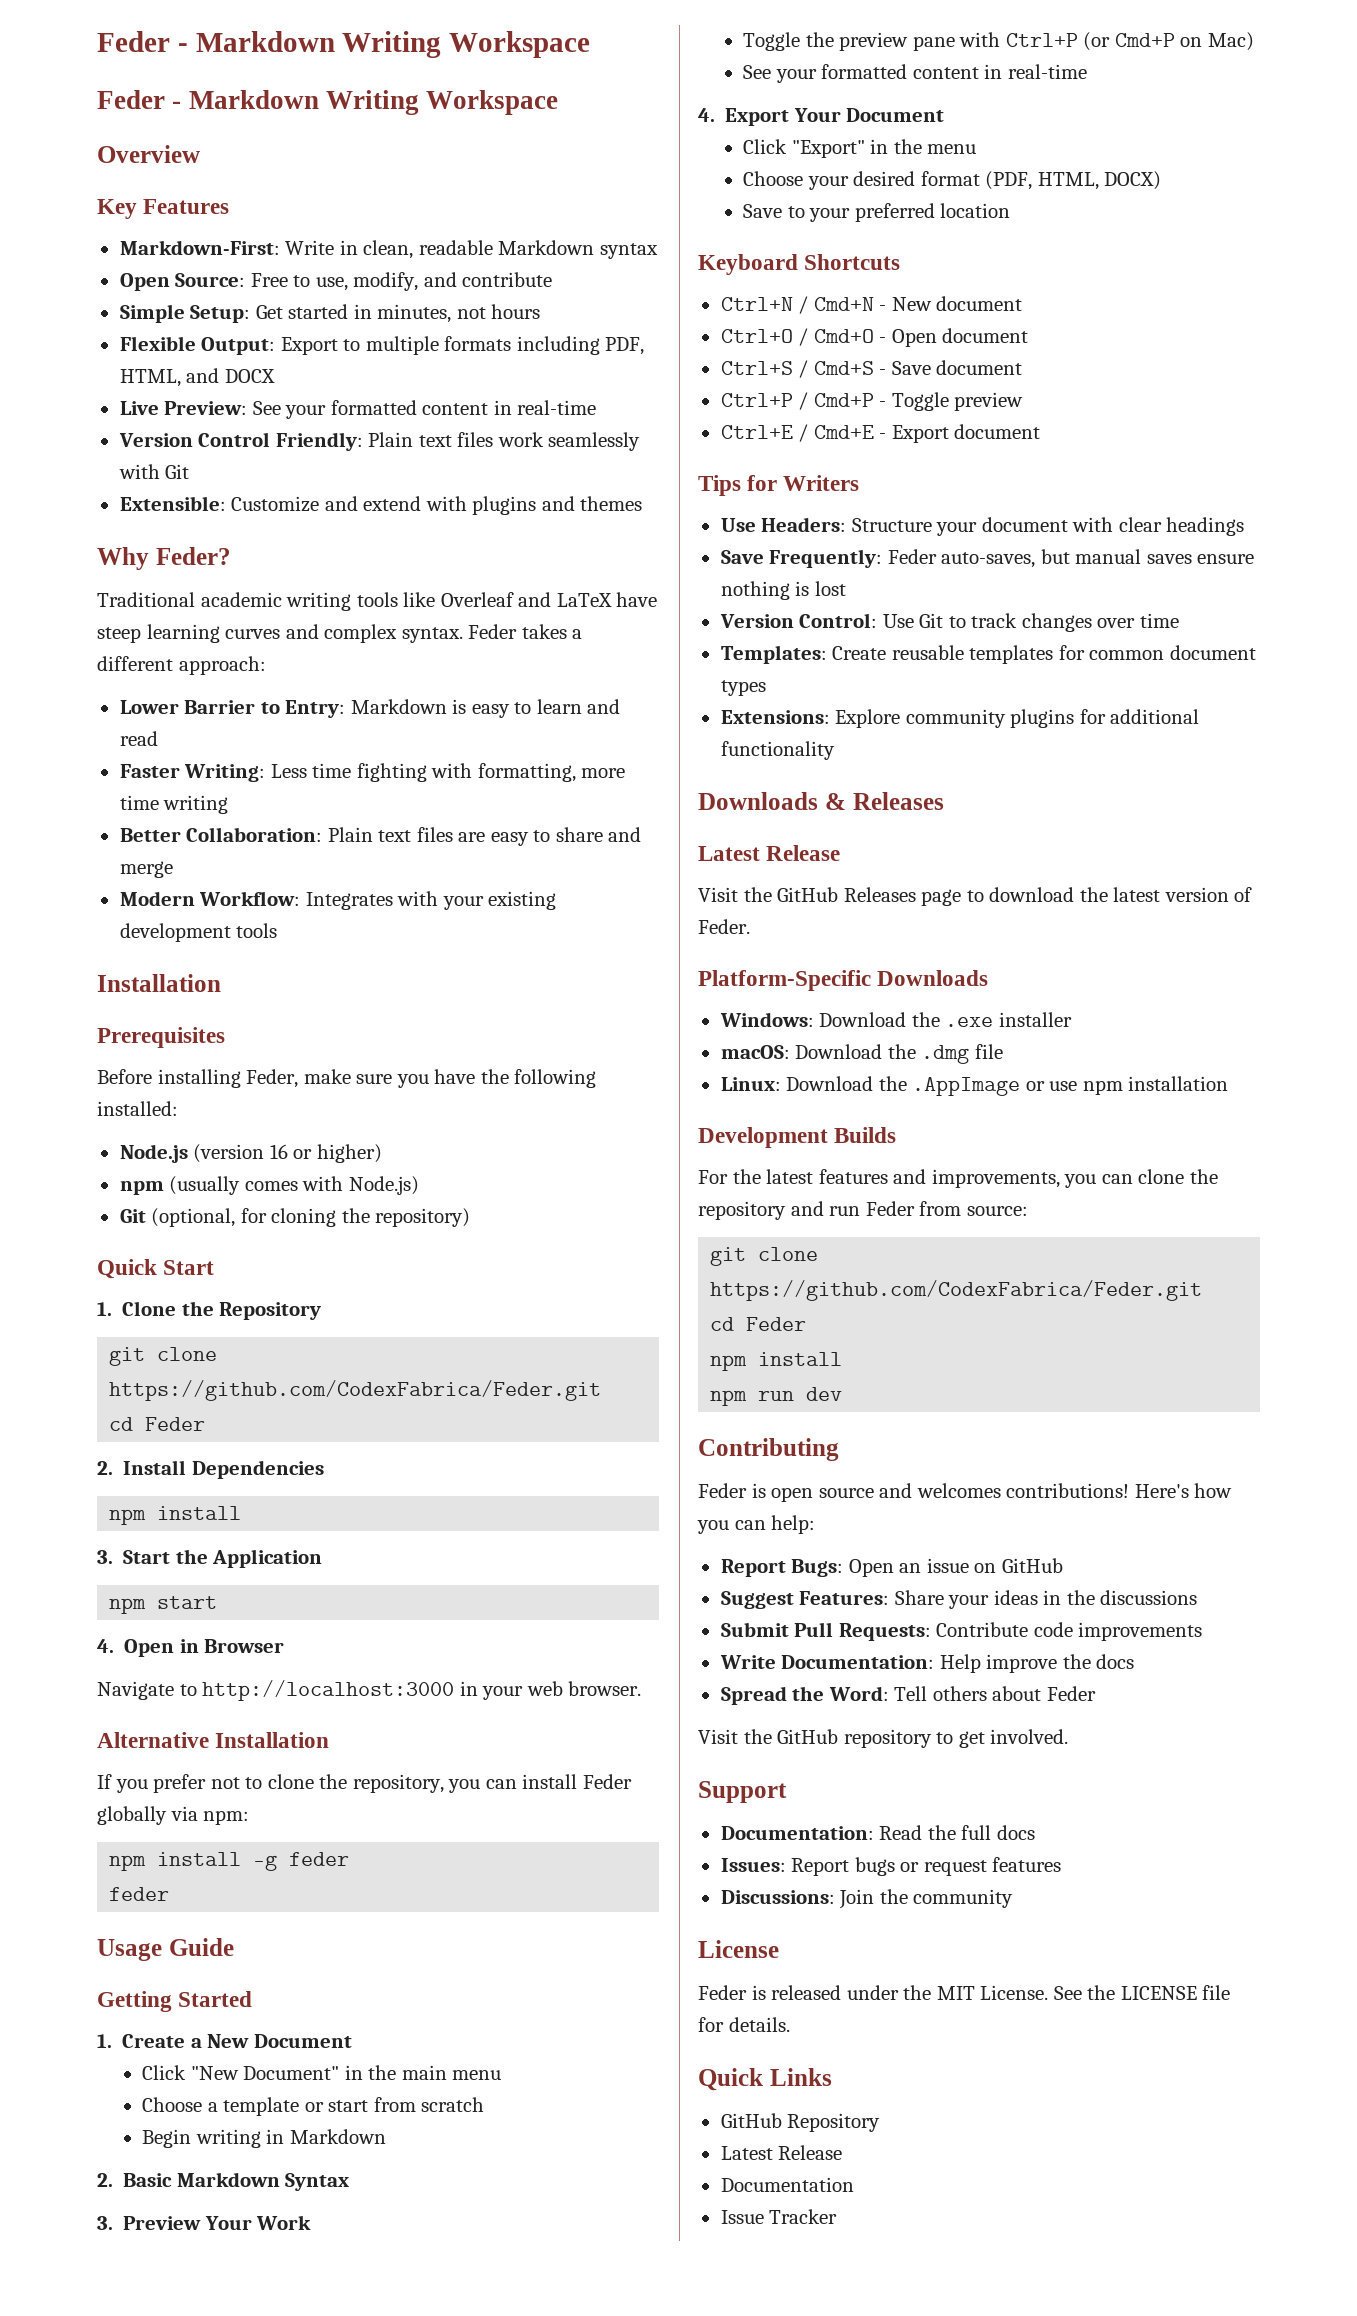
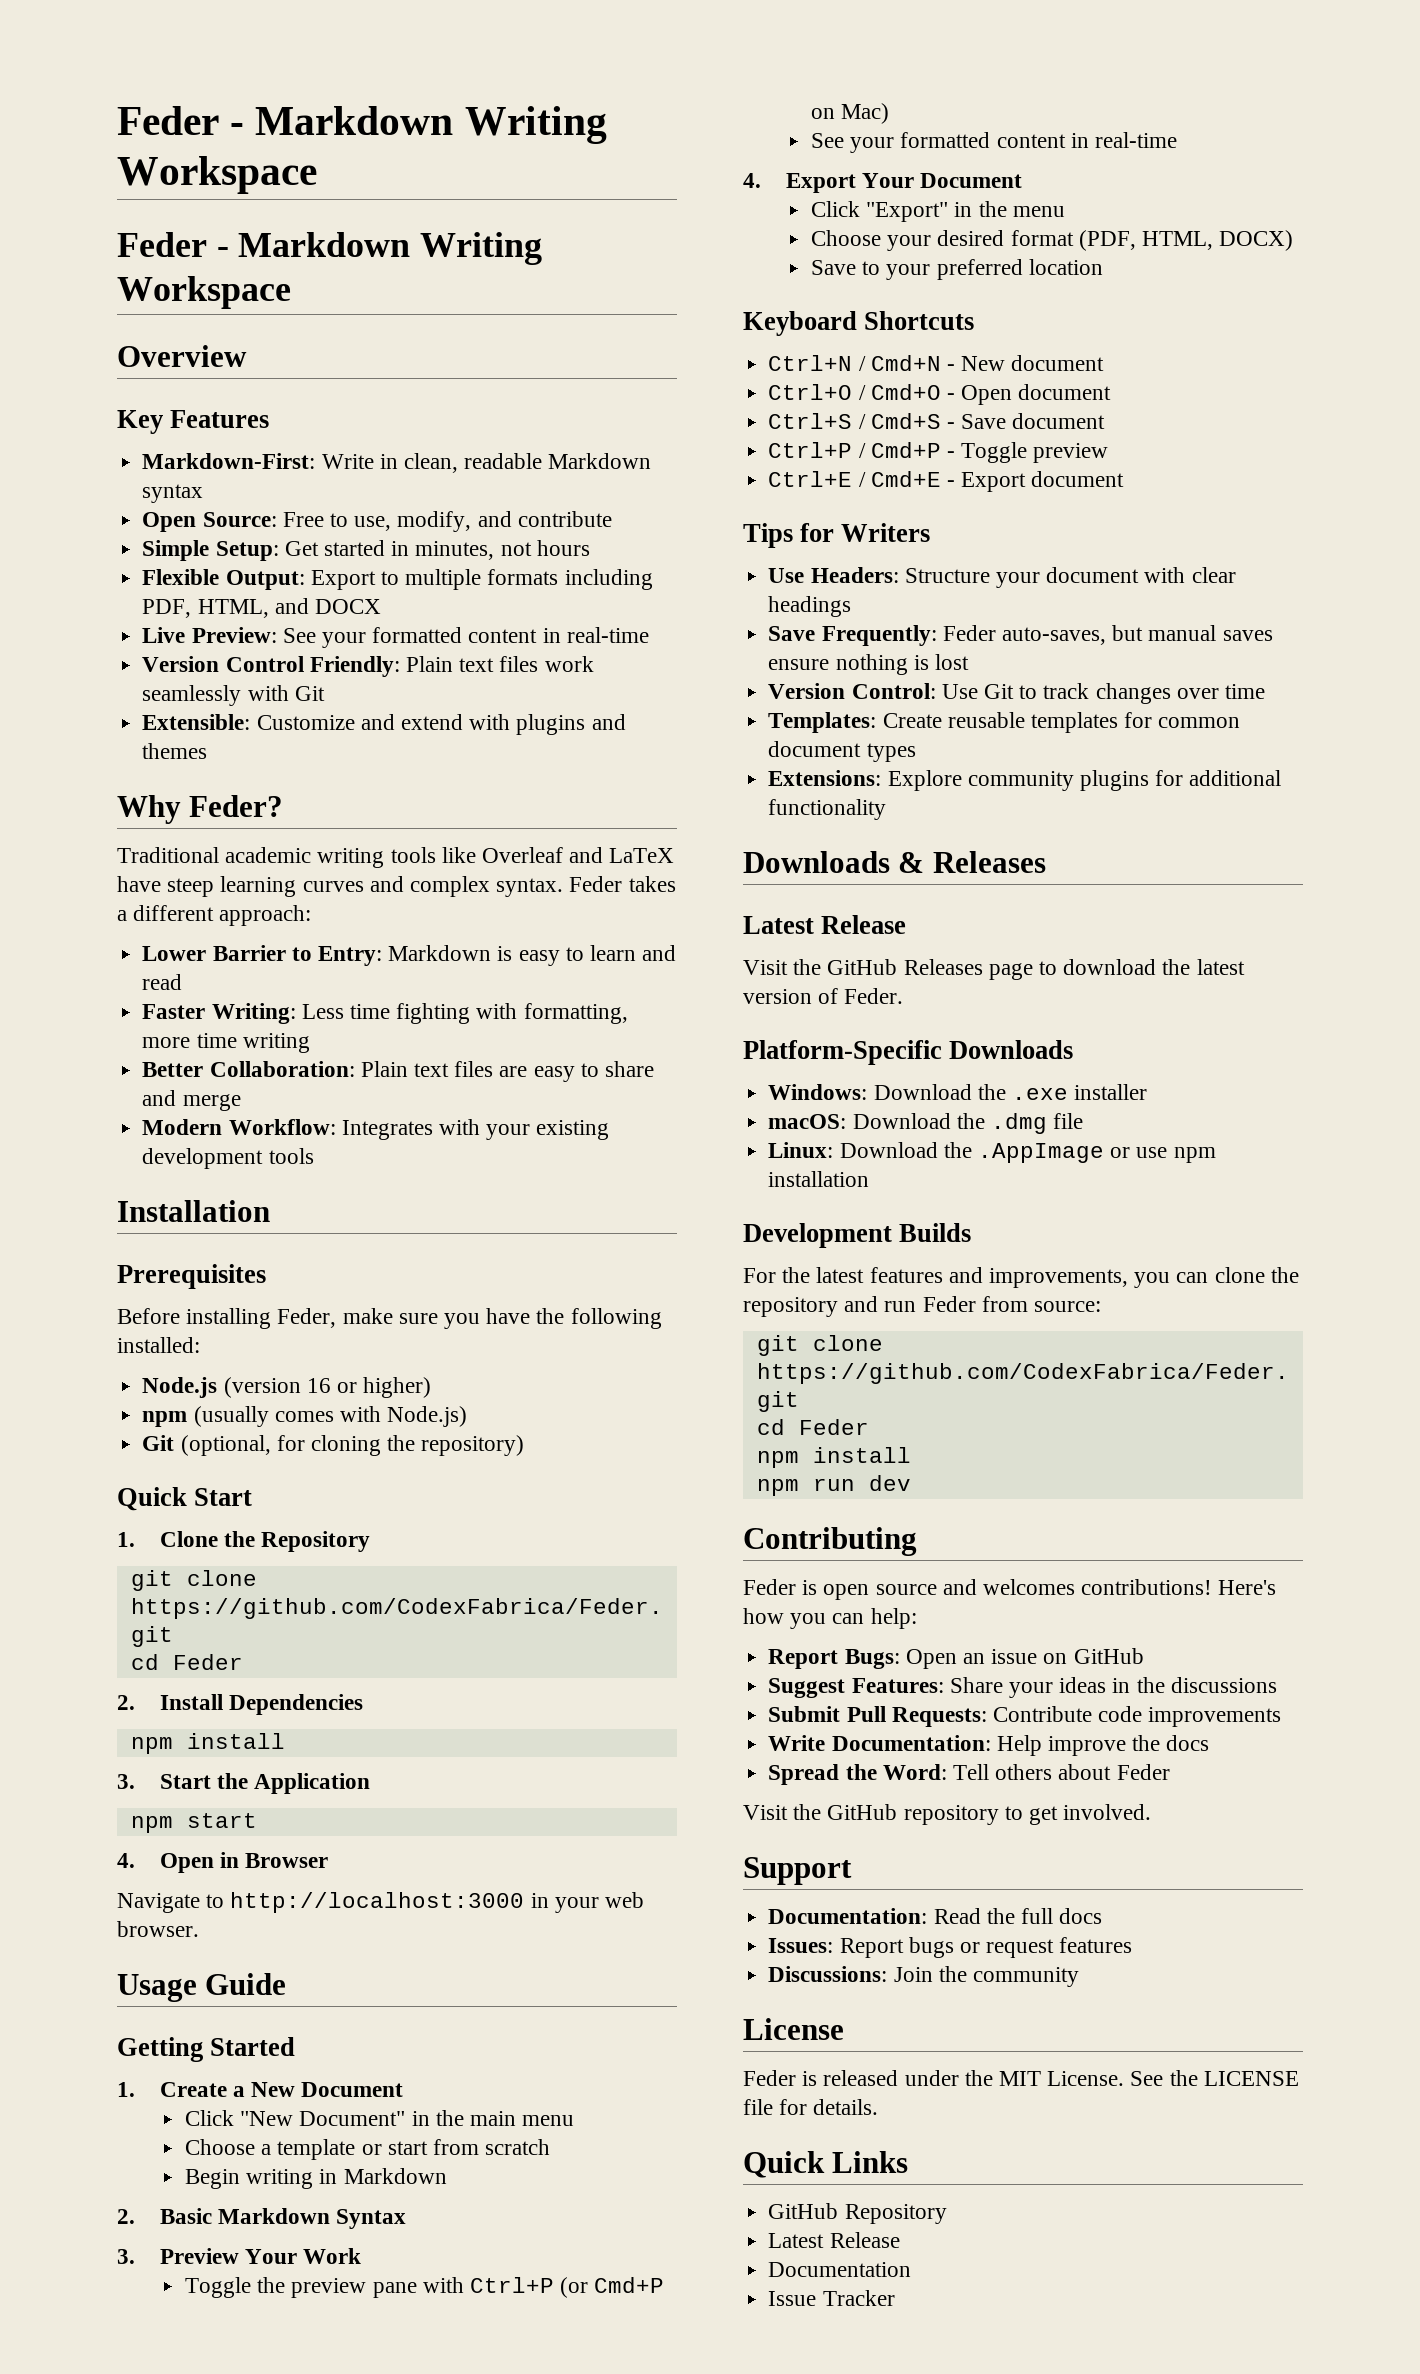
[97,1732,330,1748] [97,1774,632,1793] [97,1806,250,1825] [109,1852,350,1871] [109,1887,170,1901] // Alternative Installation // If you prefer not to clone the repository, you can install Feder globally via npm: // npm install -g feder // feder -> (199, 1929) none

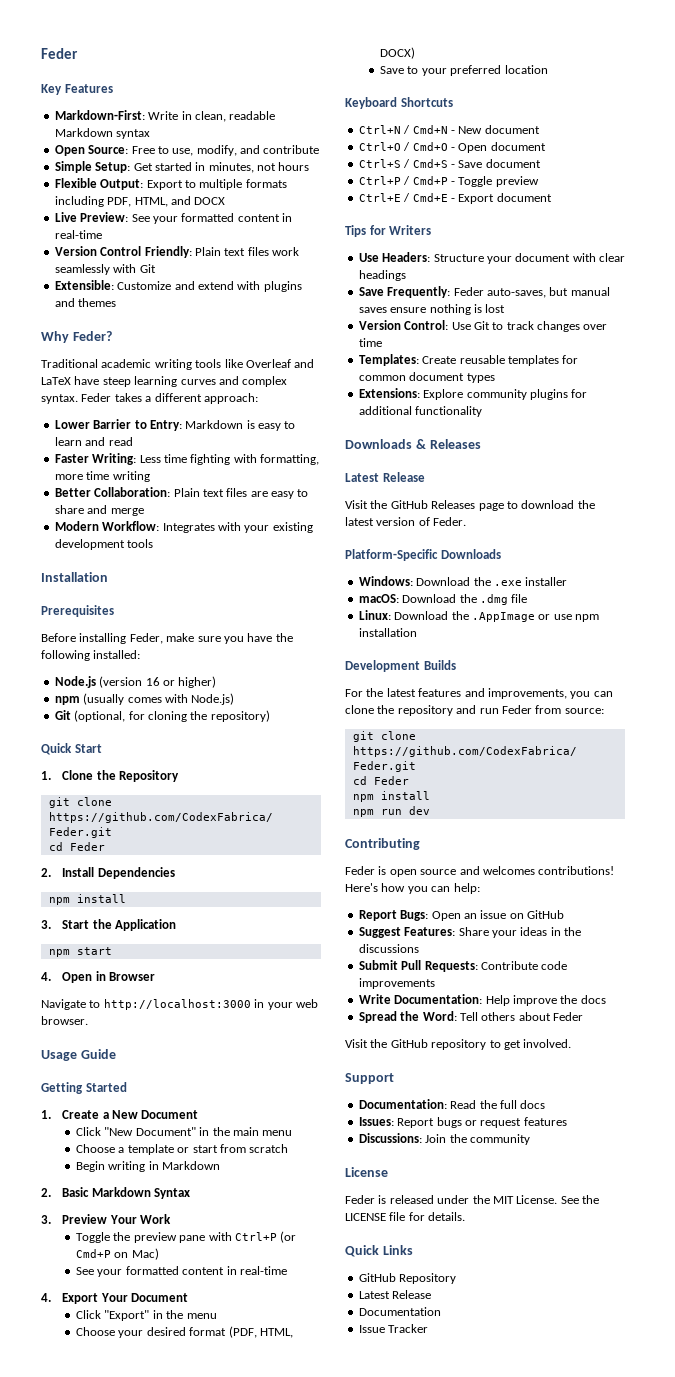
[117,106,607,144] [117,156,317,194] [117,232,543,265] [117,276,291,309] [117,345,247,367] Feder - Markdown Writing Workspace // Feder - Markdown Writing Workspace // Overview -> [41,48,78,59] Feder

